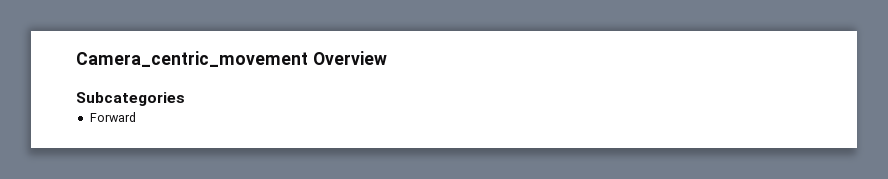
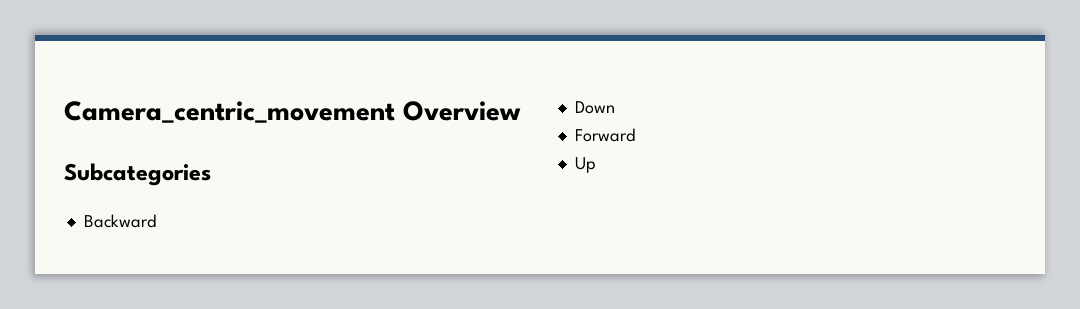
(185, 99) none -> [83,214,156,228] [574,101,615,114] // Backward // Down
(136, 117) none -> [574,157,596,173] // Up

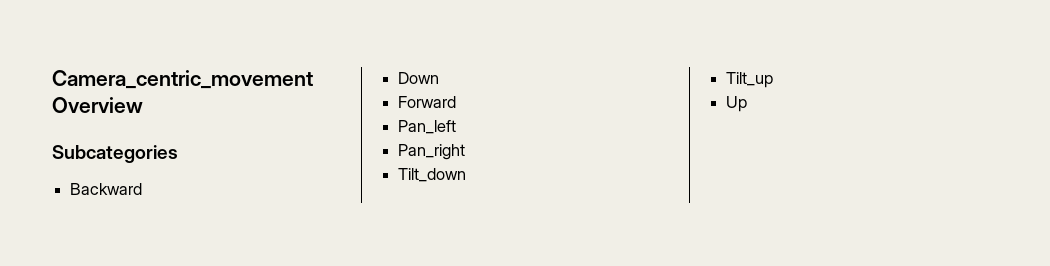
(635, 135) none -> [398,120,457,134] [398,144,466,160] [398,168,467,182] [726,72,774,88] // Pan_left // Pan_right // Tilt_down // Tilt_up

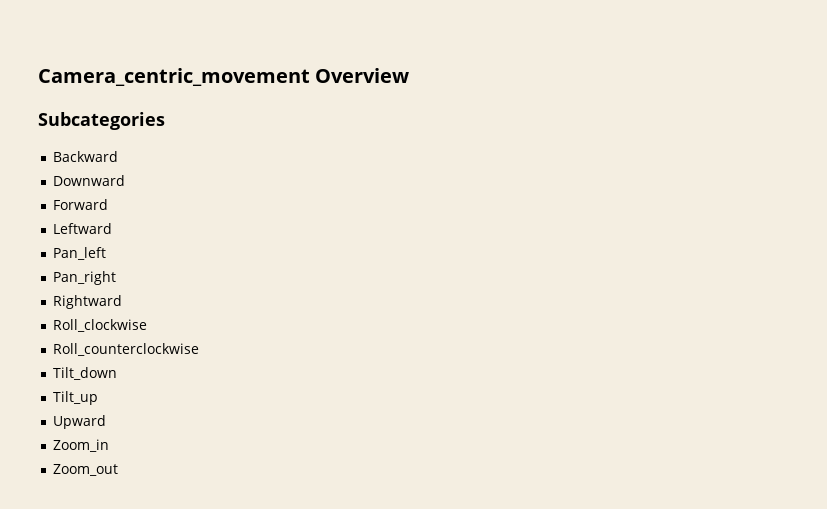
[398,72,440,84] Down -> [53,175,126,186] Downward
(457, 102) none -> [53,223,113,234] // Leftward
(466, 152) none -> [53,295,123,309] [53,319,148,332] [53,343,200,356] // Rightward // Roll_clockwise // Roll_counterclockwise
[726,96,748,112] Up -> [53,415,107,429] [53,439,110,452] [53,464,119,476] Upward // Zoom_in // Zoom_out

